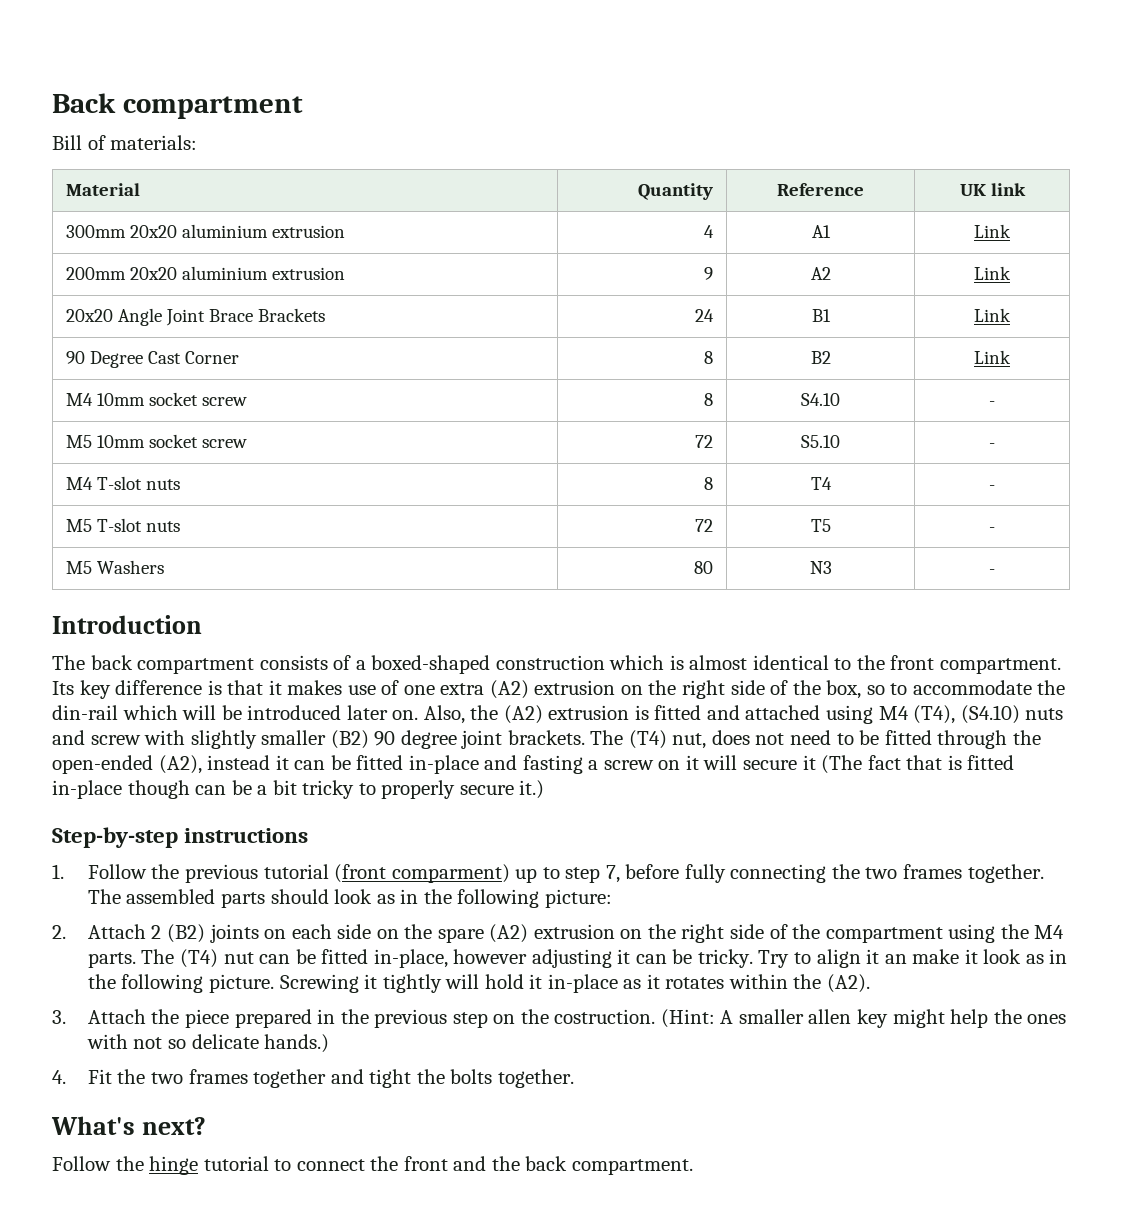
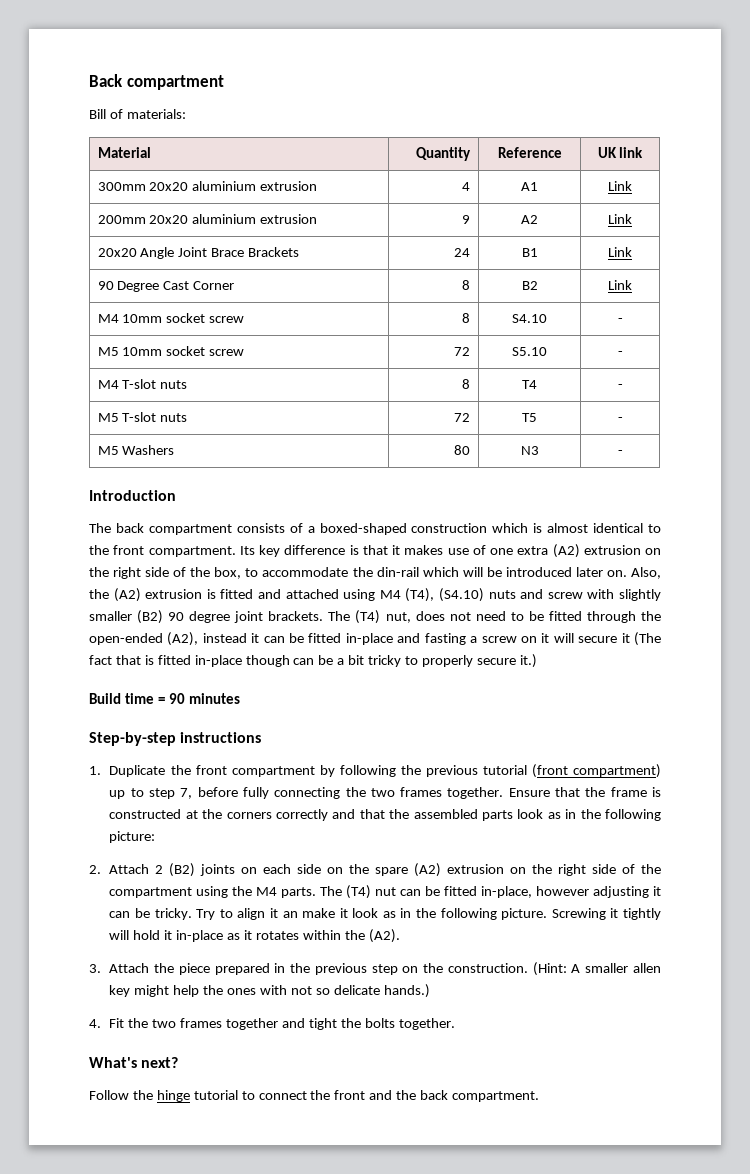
[866,685,885,695] so -> (242, 573) none
[52,827,309,848] [52,864,147,879] Step-by-step instructions // 1. Follow -> [89,693,241,704] [89,732,262,746] [89,765,396,777] Build time = 90 minutes // Step-by-step instructions // 1. Duplicate the front compartment by following
[391,864,510,883] comparment) -> [573,764,662,778] compartment)
[87,889,121,904] The -> [508,787,661,797] [109,809,410,821] Ensure that the frame is constructed at the corners correctly and that the
[270,889,329,904] should -> (514, 815) none
[554,1009,656,1024] costruction. -> [447,963,528,973] construction.

